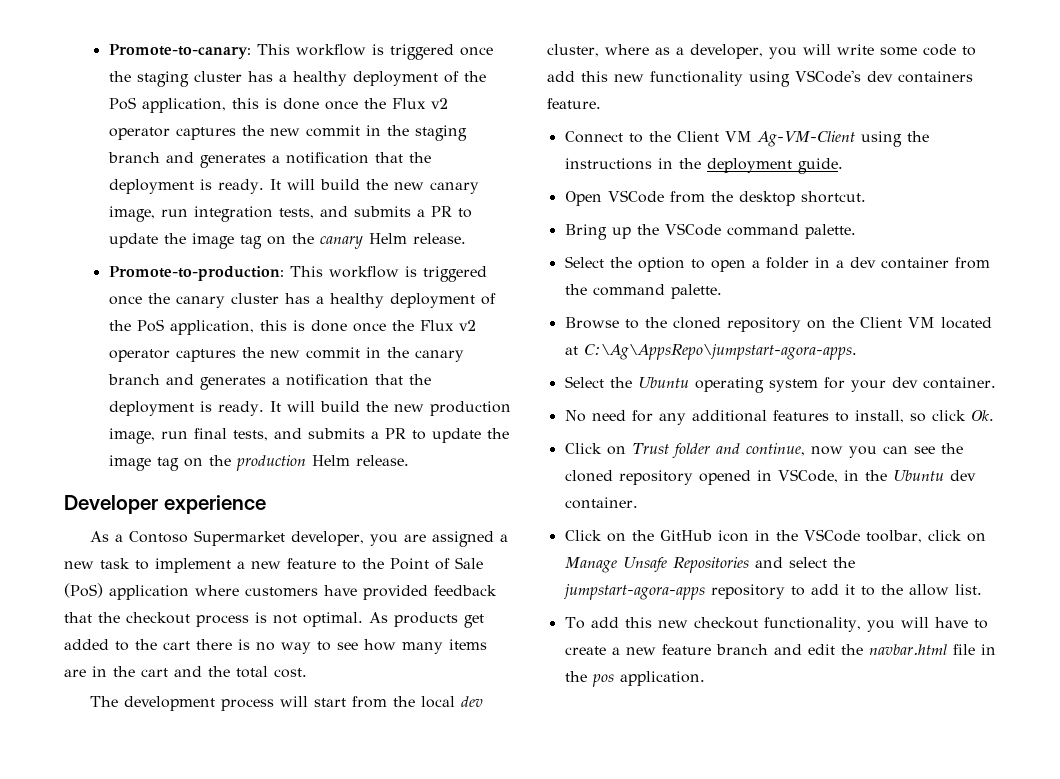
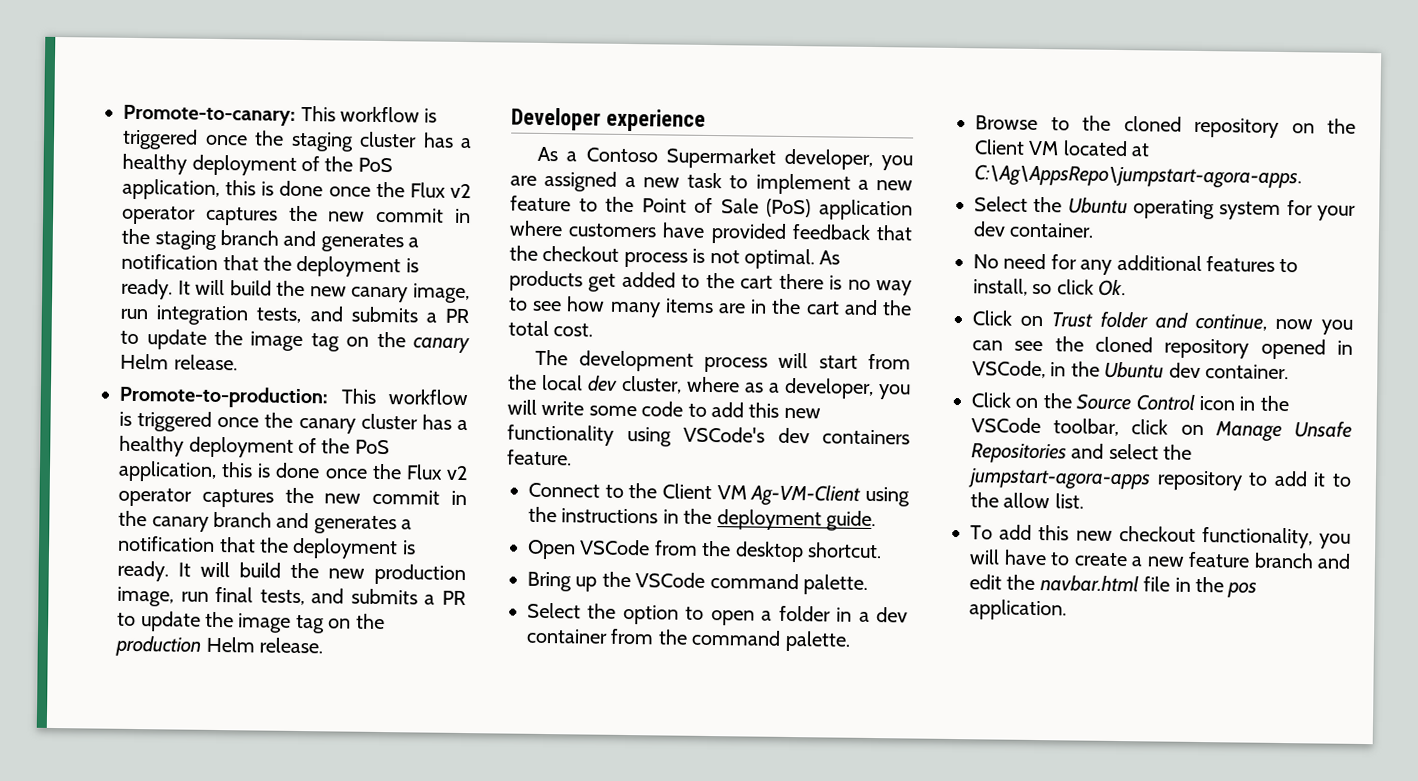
[659,530,712,541] GitHub -> [1076,393,1195,411] Source Control

